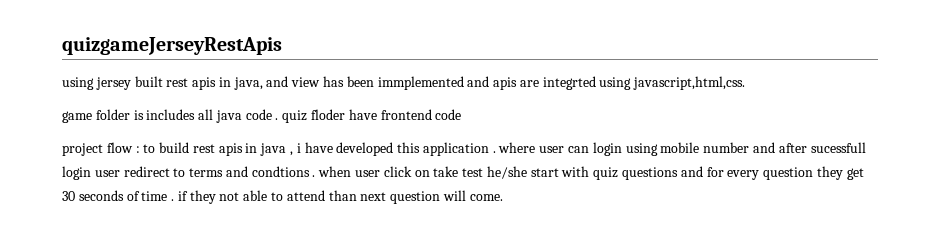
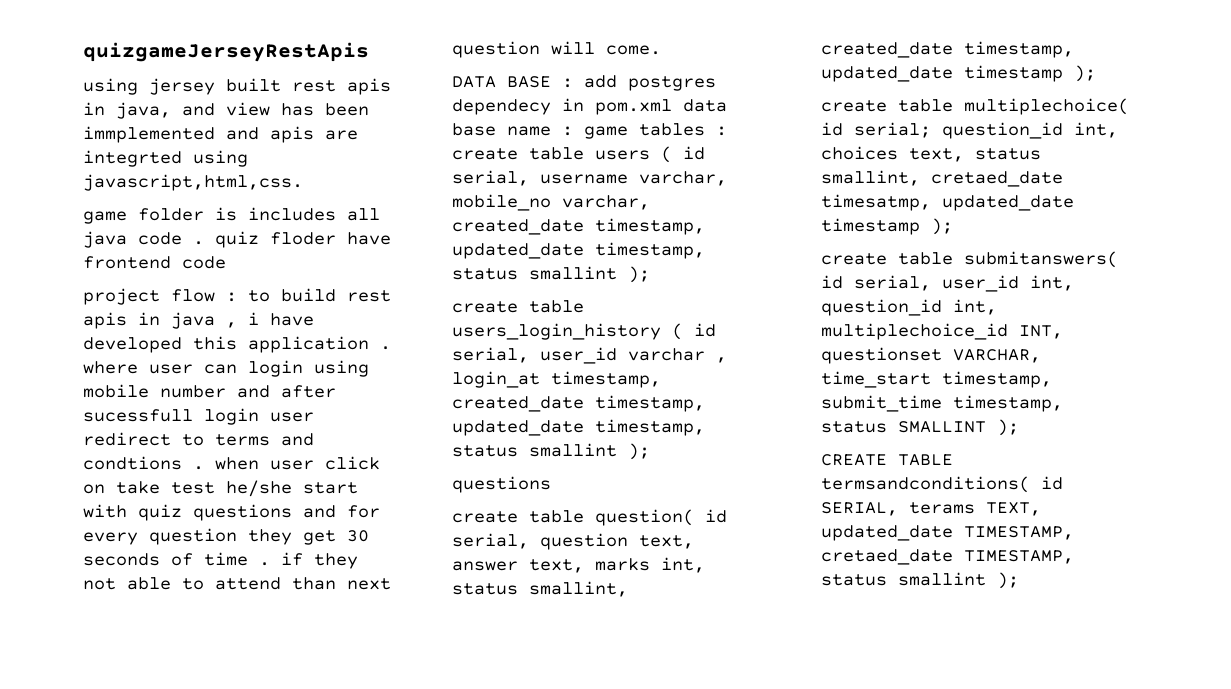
(503, 197) none -> [452,75,716,91] [452,98,727,115] [452,123,727,139] [452,146,705,163] [452,170,727,186] [452,194,650,211] [452,218,705,235] [452,242,705,259] [452,266,650,283] [452,300,584,313] [452,323,716,340] [452,347,727,364] [452,371,661,388] [452,395,705,412] [452,419,705,436] [452,443,650,460] [452,476,551,493] [452,509,727,526] [452,533,694,550] [452,557,705,573] [452,581,628,597] [821,41,1074,58] [821,65,1096,82] [821,98,1129,115] [821,122,1118,139] [821,146,1041,162] [821,170,1063,187] [821,194,1074,211] [821,218,953,235] [821,251,1118,268] [821,275,1074,292] [821,299,997,316] [821,323,1063,340] [821,347,1041,364] [821,371,1052,388] [821,395,1063,412] [821,419,1019,436] [821,454,953,466] [821,476,1063,493] [821,502,1041,516] [821,525,1074,541] [821,549,1074,565] [821,572,1019,589] // DATA BASE : add postgres dependecy in pom.xml data base name : game tables : create table users ( id serial, username varchar, mobile_no varchar, created_date timestamp, updated_date timestamp, status smallint ); // create table users_login_history ( id serial, user_id varchar , login_at timestamp, created_date timestamp, updated_date timestamp, status smallint ); // questions // create table question( id serial, question text, answer text, marks int, status smallint, created_date timestamp, updated_date timestamp ); // create table multiplechoice( id serial; question_id int, choices text, status smallint, cretaed_date timesatmp, updated_date timestamp ); // create table submitanswers( id serial, user_id int, question_id int, multiplechoice_id INT, questionset VARCHAR, time_start timestamp, submit_time timestamp, status SMALLINT ); // CREATE TABLE termsandconditions( id SERIAL, terams TEXT, updated_date TIMESTAMP, cretaed_date TIMESTAMP, status smallint );

